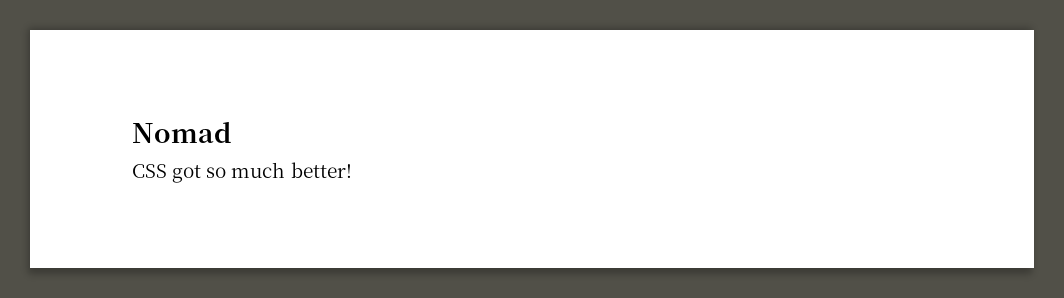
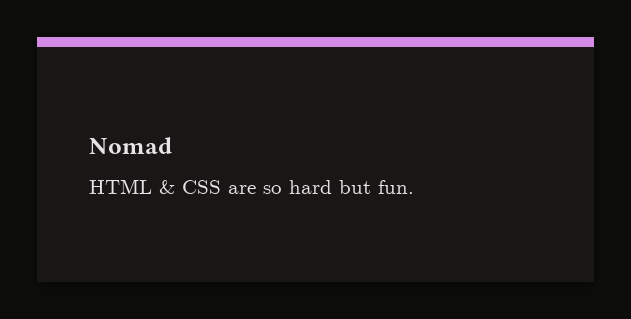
[132,162,352,183] CSS got so much better! -> [89,179,414,194] HTML & CSS are so hard but fun.

